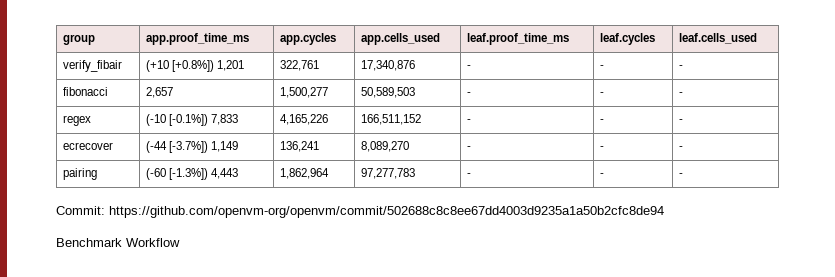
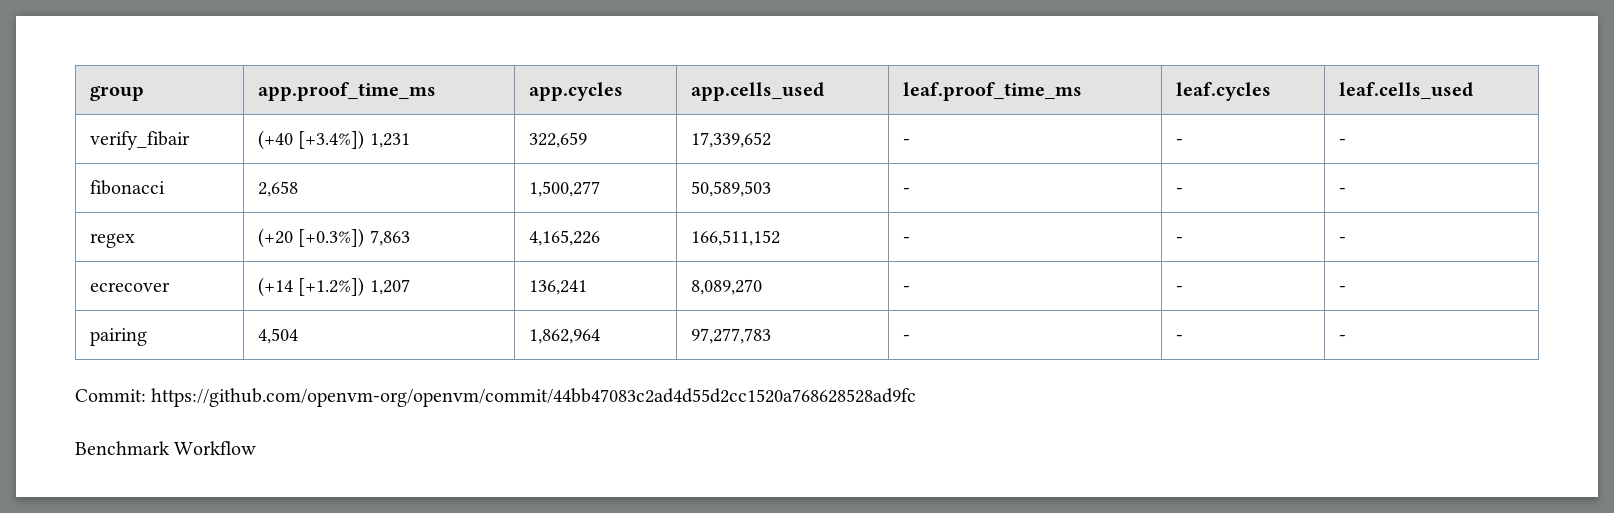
[146,60,245,72] [280,60,320,71] [361,60,416,71] (+10 [+0.8%]) 1,201 | 322,761 | 17,340,876 -> [257,130,410,150] [528,132,587,148] [690,132,771,148] (+40 [+3.4%]) 1,231 | 322,659 | 17,339,652
[146,87,174,98] 2,657 -> [257,181,298,197] 2,658
[146,114,239,126] (-10 [-0.1%]) 7,833 -> [257,228,410,248] (+20 [+0.3%]) 7,863
[146,141,239,153] (-44 [-3.7%]) 1,149 -> [257,277,410,297] (+14 [+1.2%]) 1,207
[146,168,239,180] (-60 [-1.3%]) 4,443 -> [257,328,298,344] 4,504
[109,206,664,218] https://github.com/openvm-org/openvm/commit/502688c8c8ee67dd4003d9235a1a50b2cfc8de94 -> [151,388,917,407] https://github.com/openvm-org/openvm/commit/44bb47083c2ad4d55d2cc1520a768628528ad9fc

